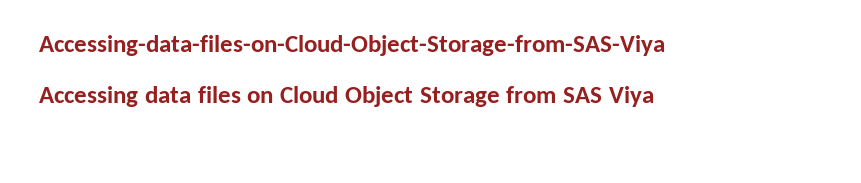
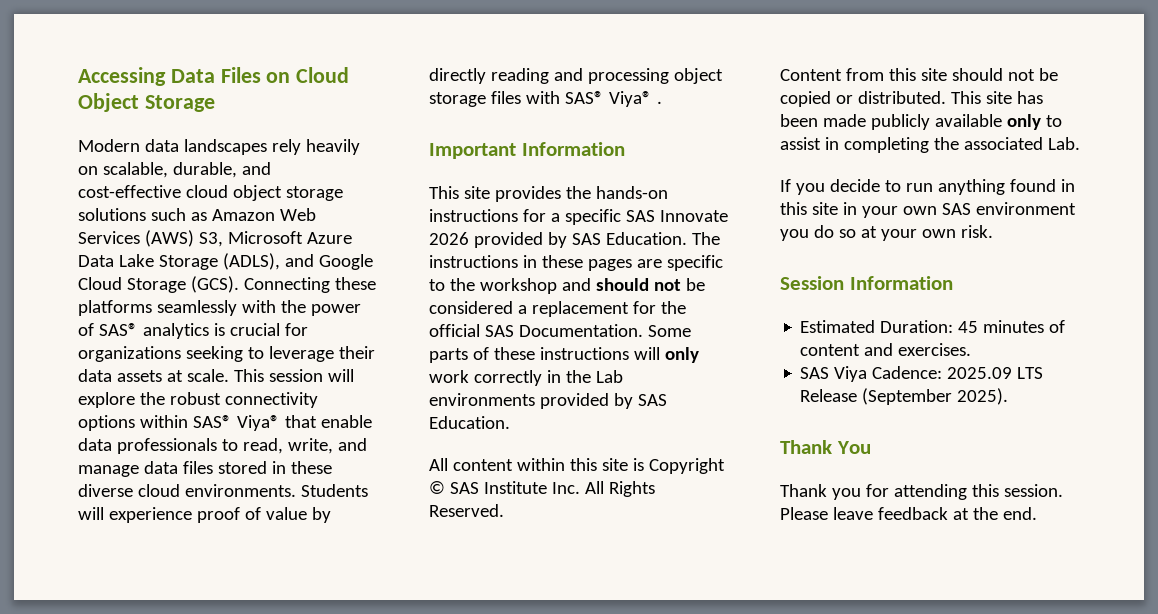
[39,35,665,56] [39,86,241,107] Accessing-data-files-on-Cloud-Object-Storage-from-SAS-Viya // Accessing data files -> [78,67,261,86] Accessing Data Files
[506,86,654,107] from SAS Viya -> [78,139,360,155] [78,162,271,178] [78,185,343,201] [78,208,316,221] [78,230,352,247] [78,253,373,270] [78,276,376,293] [78,300,361,316] [78,323,308,339] [78,346,375,362] [78,369,354,382] [78,392,318,408] [78,415,372,431] [78,438,367,454] [78,461,332,477] [78,484,368,497] [78,507,331,523] [429,68,723,84] [429,91,662,107] [429,142,625,159] [429,186,668,202] [429,209,728,225] [429,232,720,248] [429,255,723,271] [429,278,705,294] [429,301,686,317] [429,324,691,337] [429,347,699,363] [429,370,623,386] [429,393,667,409] [429,416,510,429] [429,458,725,474] [429,481,655,497] [429,504,504,517] [780,68,1058,81] [780,91,1043,107] [780,114,1062,130] [780,137,1080,153] [780,179,1075,195] [780,202,1076,218] [780,225,993,241] [780,276,953,290] [800,320,1066,333] [800,343,972,356] [800,366,1044,382] [800,388,1009,405] [780,440,871,454] [780,484,1063,500] [780,507,1037,520] // Modern data landscapes rely heavily on scalable, durable, and cost-effective cloud object storage solutions such as Amazon Web Services (AWS) S3, Microsoft Azure Data Lake Storage (ADLS), and Google Cloud Storage (GCS). Connecting these platforms seamlessly with the power of SAS® analytics is crucial for organizations seeking to leverage their data assets at scale. This session will explore the robust connectivity options within SAS® Viya® that enable data professionals to read, write, and manage data files stored in these diverse cloud environments. Students will experience proof of value by directly reading and processing object storage files with SAS® Viya® . // Important Information // This site provides the hands-on instructions for a specific SAS Innovate 2026 provided by SAS Education. The instructions in these pages are specific to the workshop and should not be considered a replacement for the official SAS Documentation. Some parts of these instructions will only work correctly in the Lab environments provided by SAS Education. // All content within this site is Copyright © SAS Institute Inc. All Rights Reserved. // Content from this site should not be copied or distributed. This site has been made publicly available only to assist in completing the associated Lab. // If you decide to run anything found in this site in your own SAS environment you do so at your own risk. // Session Information // Estimated Duration: 45 minutes of content and exercises. // SAS Viya Cadence: 2025.09 LTS Release (September 2025). // Thank You // Thank you for attending this session. Please leave feedback at the end.

